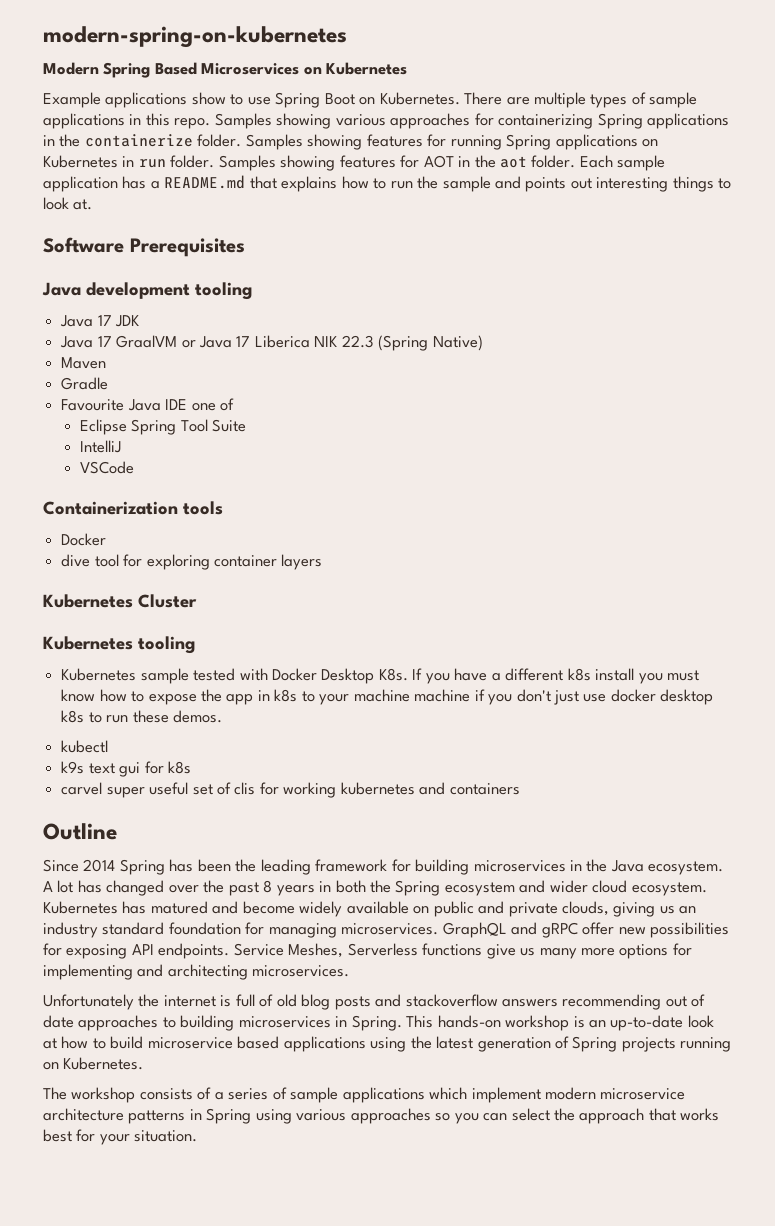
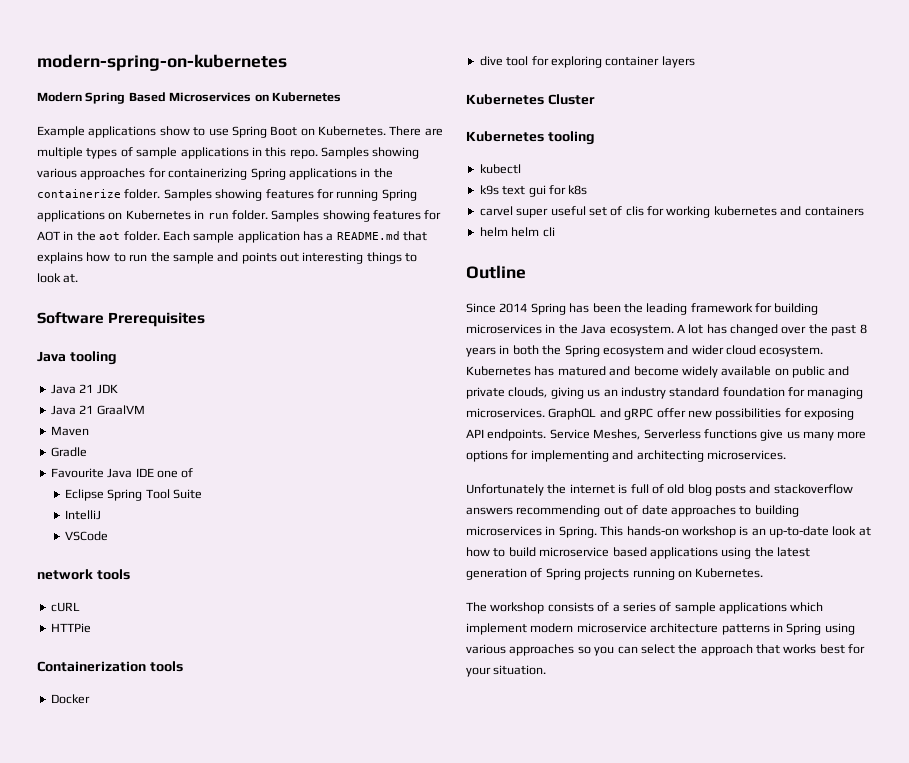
[86,282,190,299] development -> (66, 356) none
[97,315,112,326] 17 -> [79,384,94,393] 21
[97,336,112,347] 17 -> [79,405,94,414] 21
[181,335,483,351] or Java 17 Liberica NIK 22.3 (Spring Native) -> (145, 410) none
(134, 467) none -> [37,569,130,580] [50,602,80,612] [50,623,91,633] // network tools // cURL // HTTPie
[61,668,699,684] [61,689,714,705] [61,710,222,723] // Kubernetes sample tested with Docker Desktop K8s. If you have a different k8s install you must know how to expose the app in k8s to your machine machine if you don't just use docker desktop k8s to run these demos. -> (595, 138) none
(520, 789) none -> [479,227,555,237] // helm helm cli

